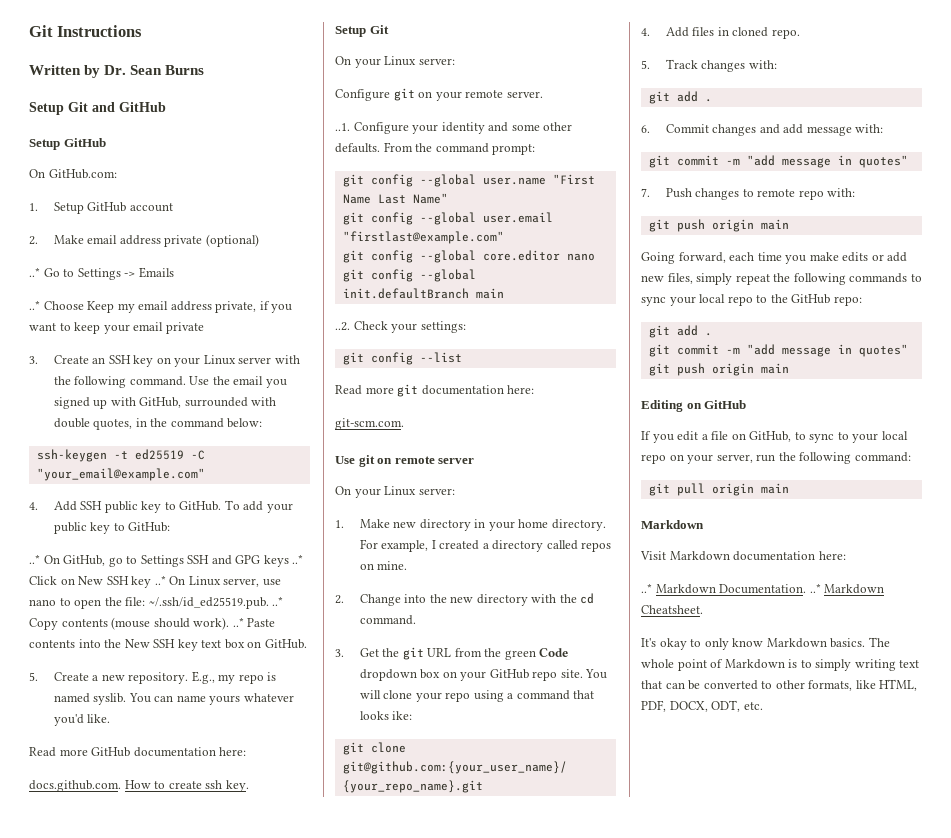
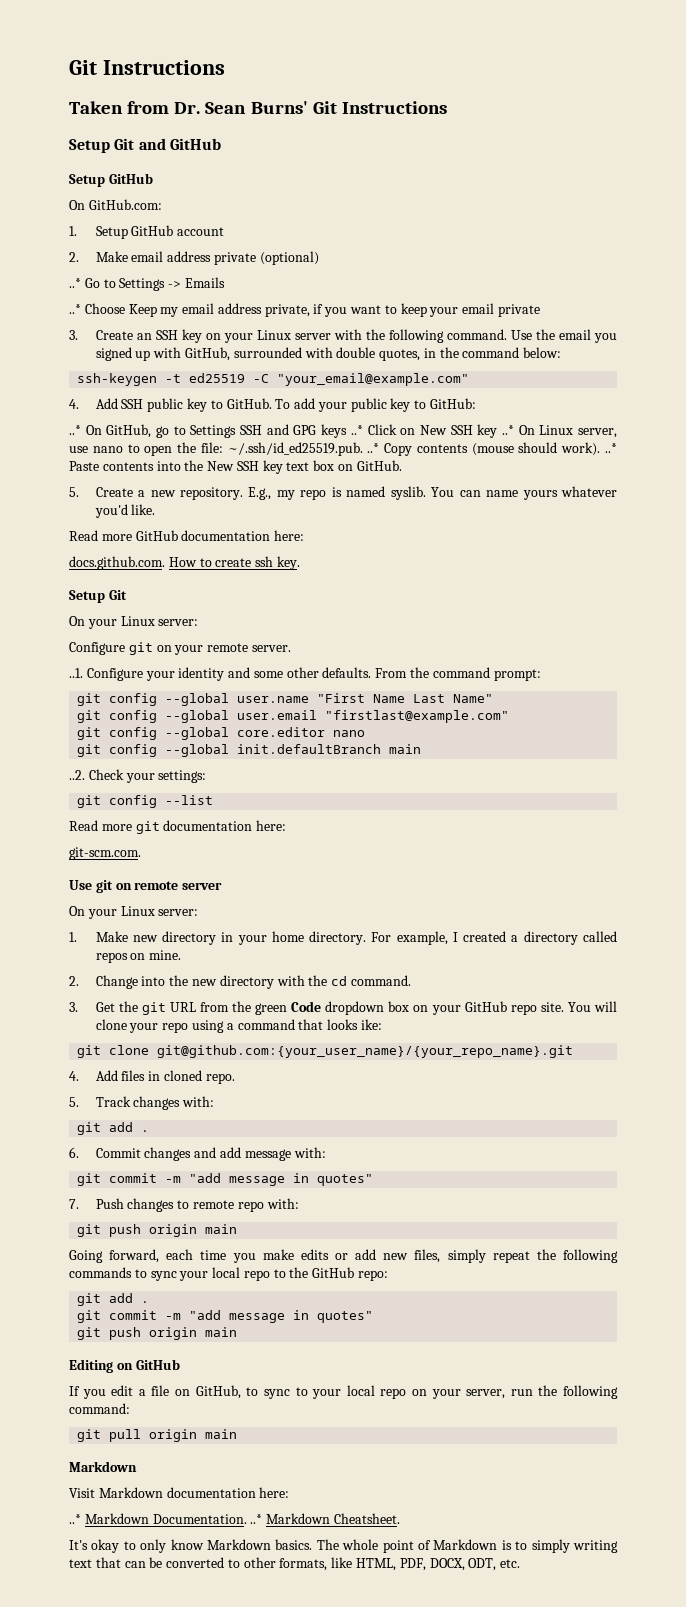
[29,25,143,37] [29,65,205,78] Git Instructions // Written by Dr. Sean Burns -> [69,60,225,75] [69,101,447,114] Git Instructions // Taken from Dr. Sean Burns' Git Instructions

